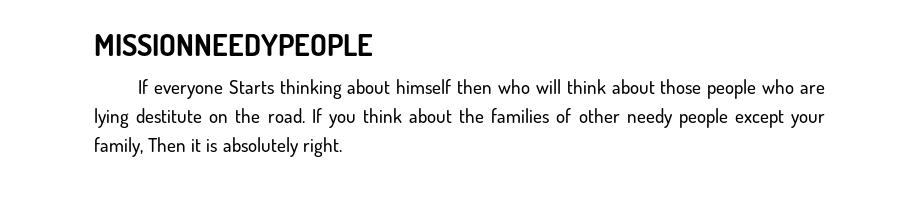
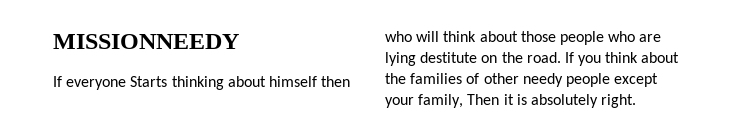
[94,34,373,56] MISSIONNEEDYPEOPLE -> [53,34,239,49] MISSIONNEEDY

